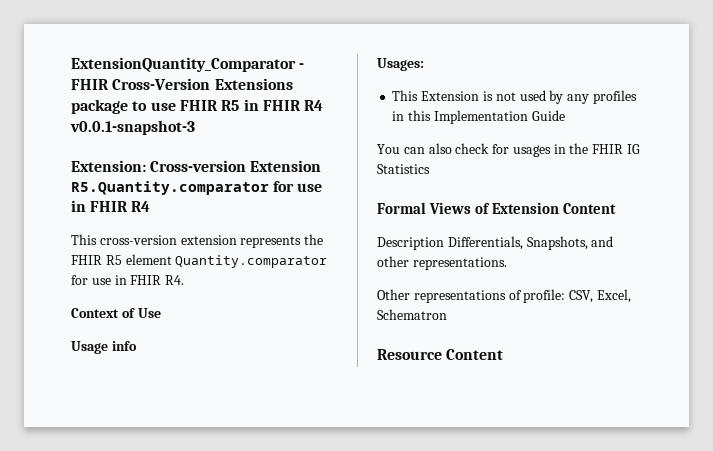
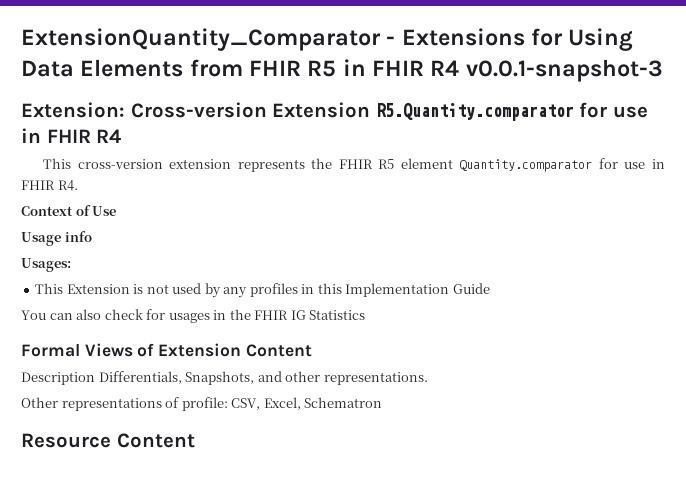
[71,78,293,90] [71,99,176,114] FHIR Cross-Version Extensions package to use -> [401,28,634,51] [21,59,243,77] Extensions for Using Data Elements from

